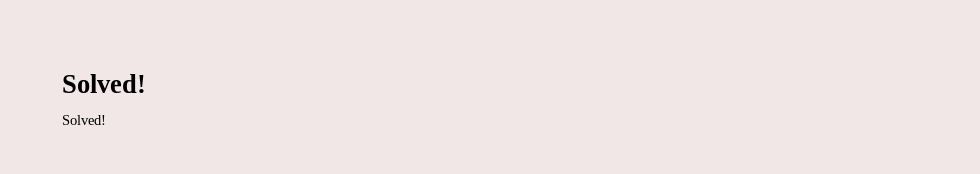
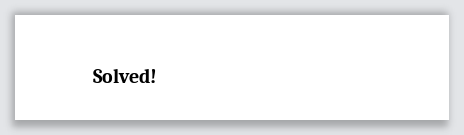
[62,74,146,93] [62,115,106,125] Solved! // Solved! -> [93,68,157,83] Solved!

